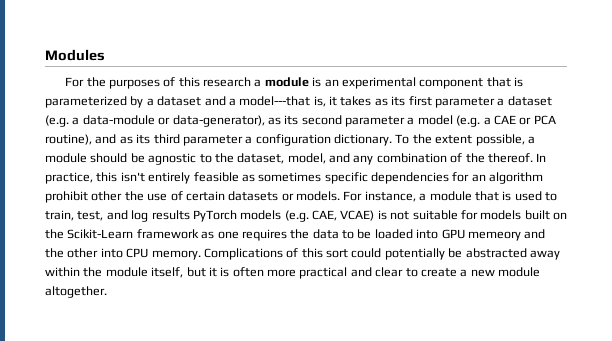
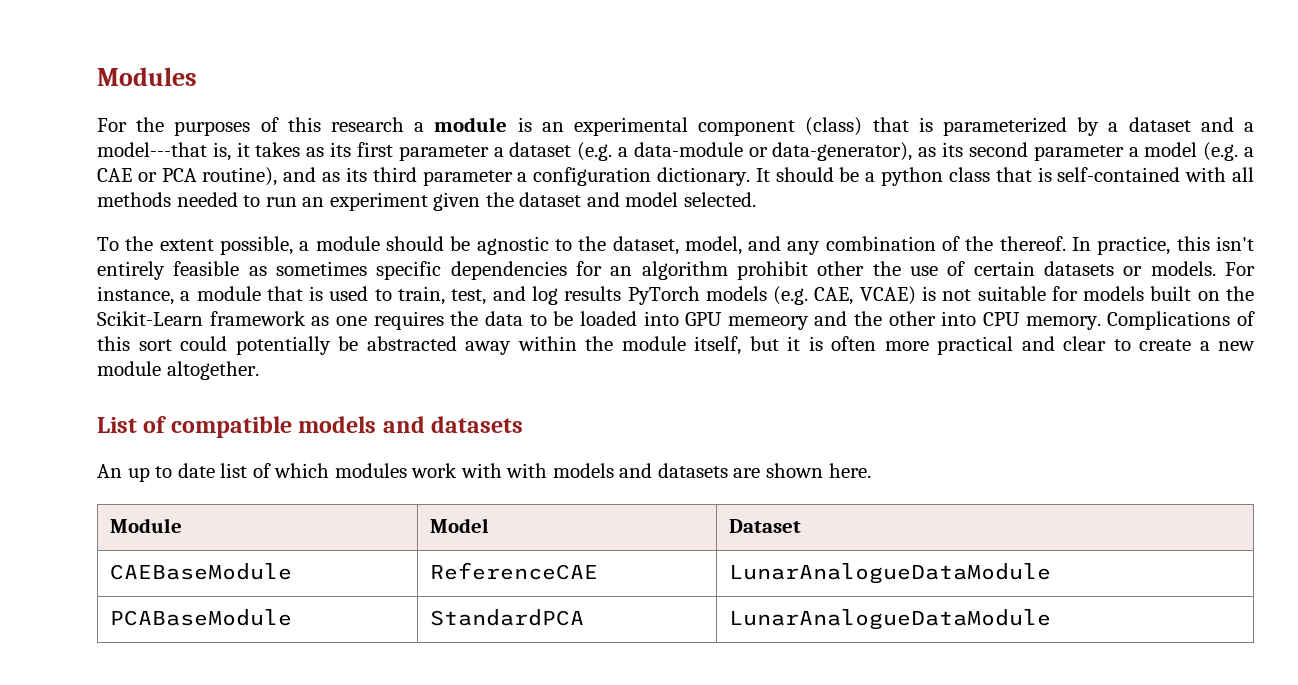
(484, 83) none -> [805,117,863,136] (class)
(392, 140) none -> [755,167,1255,186] [97,192,756,211] It should be a python class that is self-contained with all methods needed to run an experiment given the dataset and model selected. //
(107, 292) none -> [97,416,524,438] [97,463,871,482] [109,518,182,533] [429,518,489,533] [728,519,801,533] [109,563,292,580] [429,562,598,580] [728,563,1051,584] [109,609,292,626] [429,609,584,626] [728,609,1051,630] // List of compatible models and datasets // An up to date list of which modules work with with models and datasets are shown here. // Module | Model | Dataset // CAEBaseModule | ReferenceCAE | LunarAnalogueDataModule // PCABaseModule | StandardPCA | LunarAnalogueDataModule

